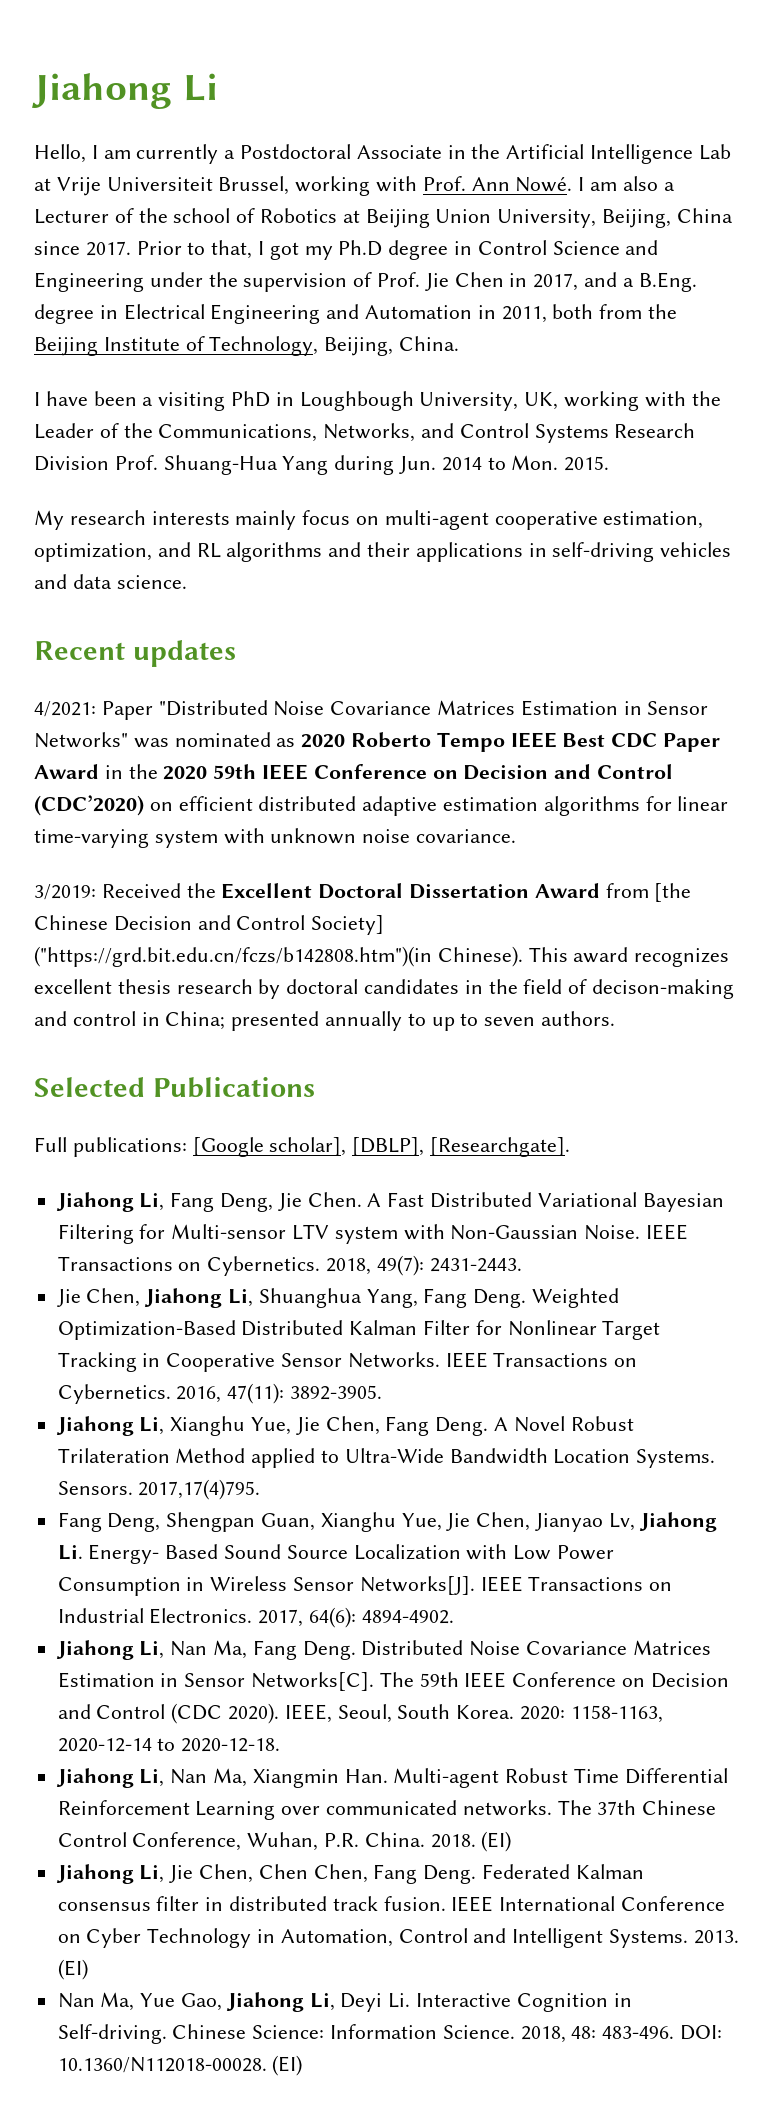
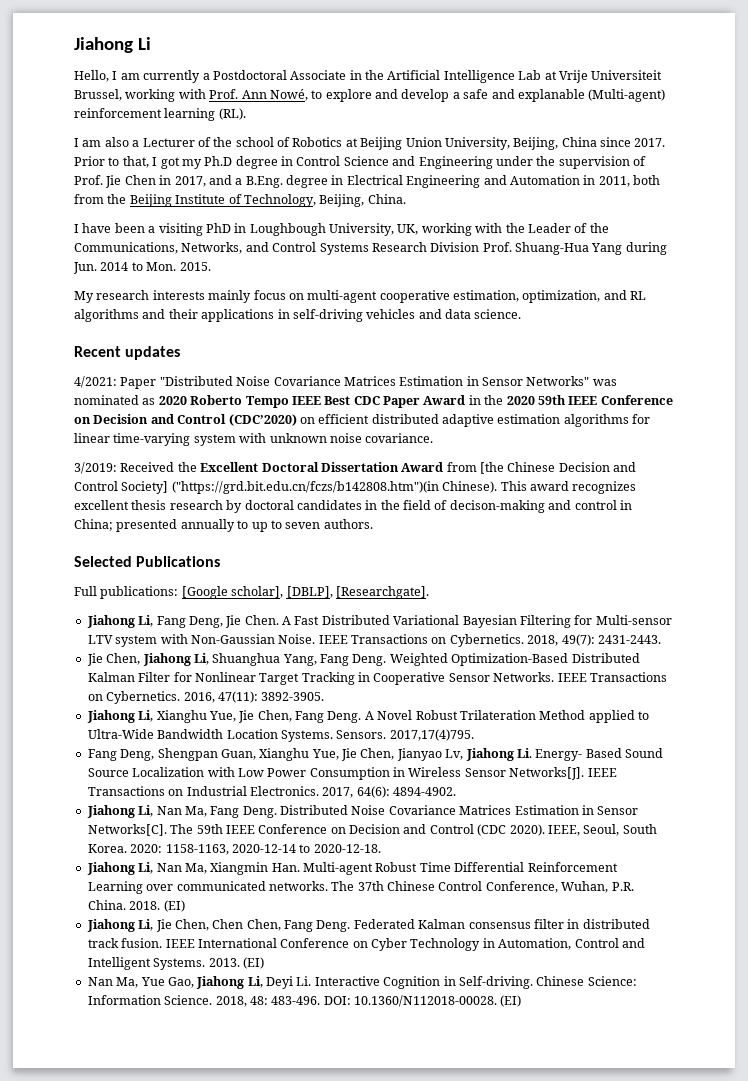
[515,176,573,192] Nowé. -> [269,89,666,102] [74,108,246,121] Nowé, to explore and develop a safe and explanable (Multi-agent) reinforcement learning (RL). //

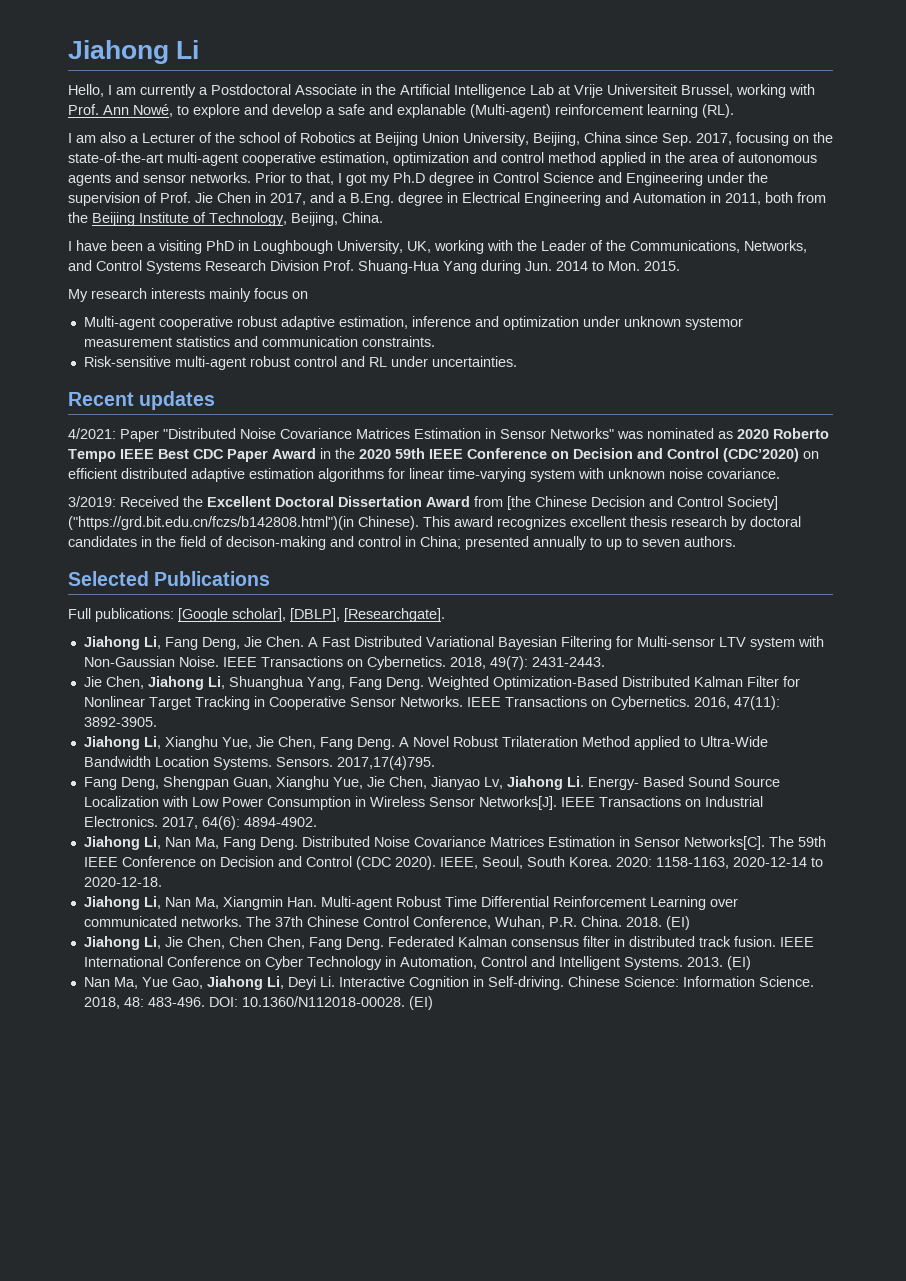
[634,138,666,147] 2017. -> [662,132,833,146] [68,152,817,166] [68,172,251,186] Sep. 2017, focusing on the state-of-the-art multi-agent cooperative estimation, optimization and control method applied in the area of autonomous agents and sensor networks.
[307,290,647,303] [74,309,522,322] multi-agent cooperative estimation, optimization, and RL algorithms and their applications in self-driving vehicles and data science. -> [83,316,743,330] [83,336,435,347] [83,356,517,370] // Multi-agent cooperative robust adaptive estimation, inference and optimization under unknown systemor measurement statistics and communication constraints. // Risk-sensitive multi-agent robust control and RL under uncertainties.
[171,481,439,494] ("https://grd.bit.edu.cn/fczs/b142808.htm")(in -> [68,516,354,530] ("https://grd.bit.edu.cn/fczs/b142808.html")(in

